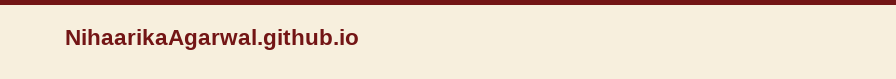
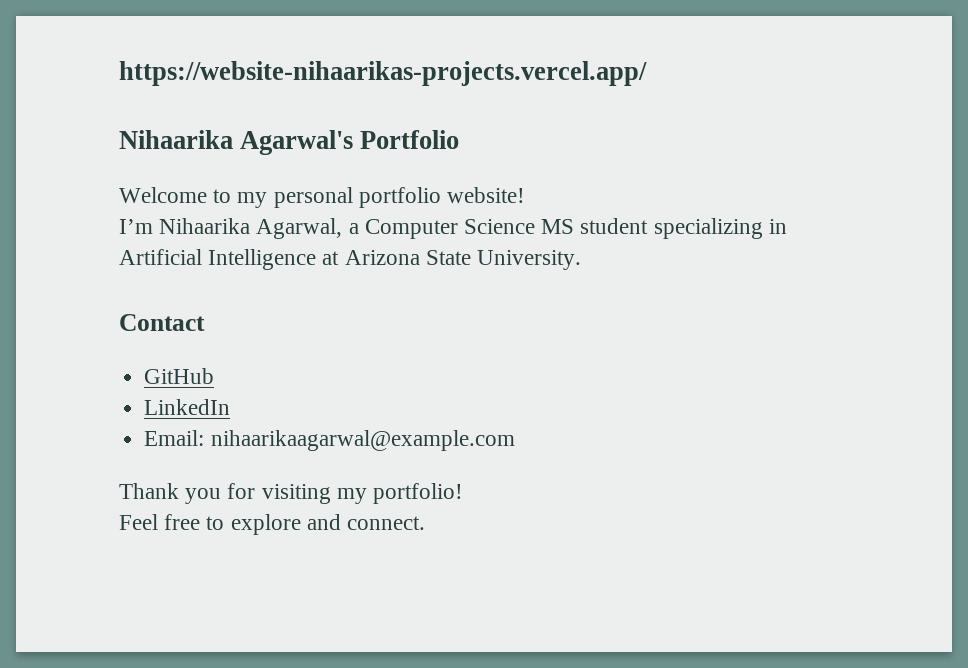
[65,29,359,50] NihaarikaAgarwal.github.io -> [119,61,647,86] [119,130,460,155] [119,187,526,208] [119,218,787,239] [119,249,582,270] [119,314,205,331] [144,368,215,384] [144,399,231,415] [144,430,515,451] [119,483,464,504] [119,514,426,535] https://website-nihaarikas-projects.vercel.app/ // Nihaarika Agarwal's Portfolio // Welcome to my personal portfolio website! // I’m Nihaarika Agarwal, a Computer Science MS student specializing in Artificial Intelligence at Arizona State University. // Contact // GitHub // LinkedIn // Email: nihaarikaagarwal@example.com // Thank you for visiting my portfolio! // Feel free to explore and connect.

